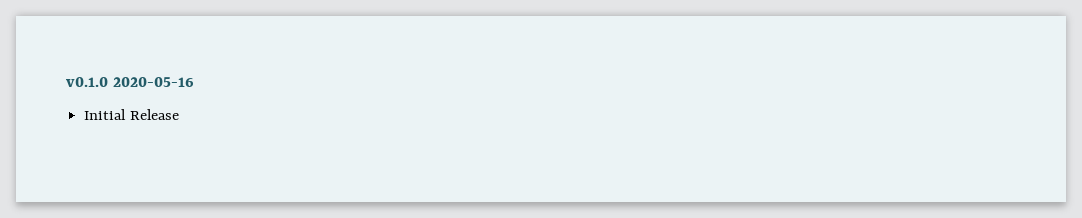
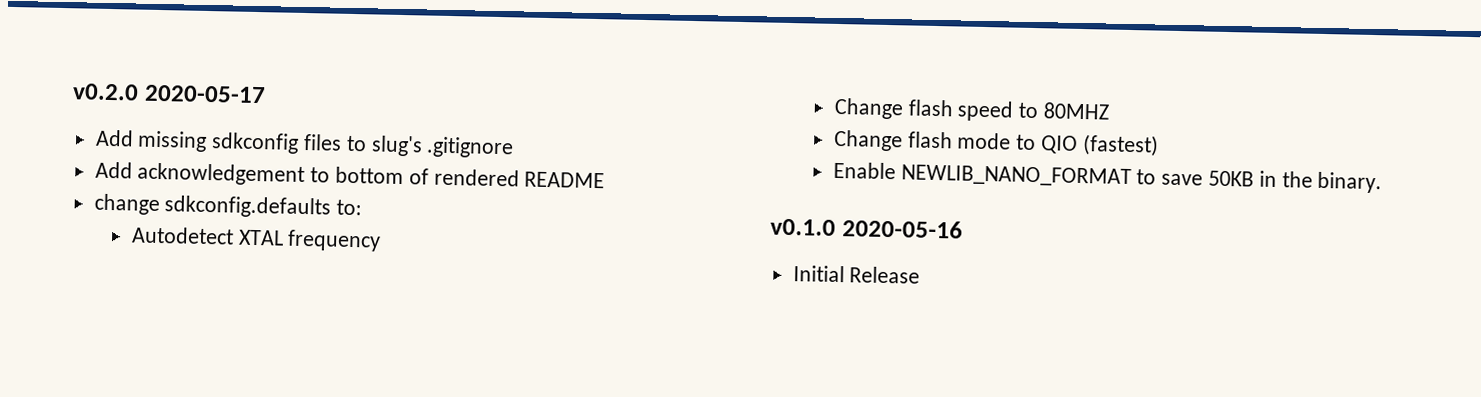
(66, 82) none -> [72,83,266,104] [94,129,515,159] [94,161,606,189] [93,193,363,219] [130,226,382,252] [833,97,1111,122] [833,129,1159,157] [832,161,1383,194] v0.2.0 2020-05-17 // Add missing sdkconfig files to slug's .gitignore // Add acknowledgement to bottom of rendered README // change sdkconfig.defaults to: // Autodetect XTAL frequency // Change flash speed to 80MHZ // Change flash mode to QIO (fastest) // Enable NEWLIB_NANO_FORMAT to save 50KB in the binary. //

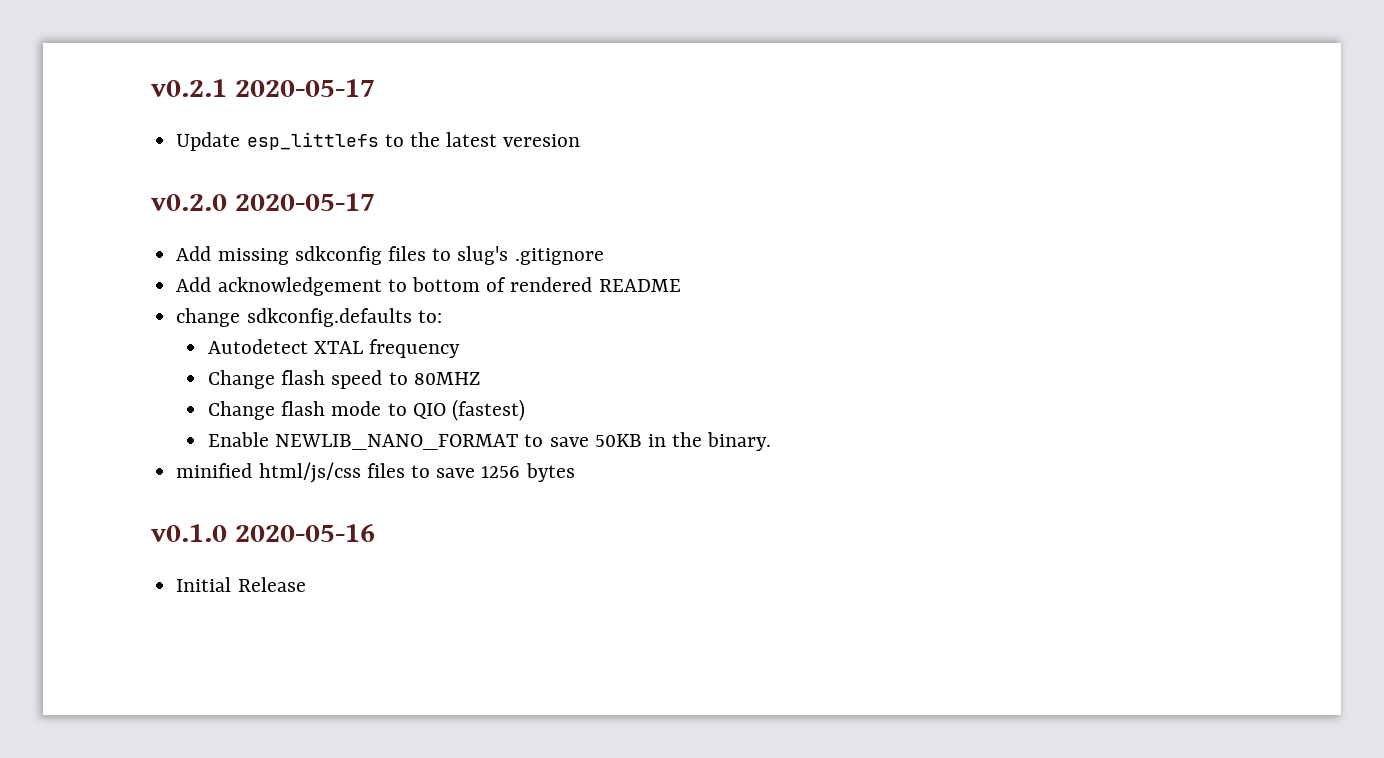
(72, 92) none -> [151,79,375,97] [176,132,581,151] v0.2.1 2020-05-17 // Update esp_littlefs to the latest veresion //
(1383, 182) none -> [176,462,575,483] // minified html/js/css files to save 1256 bytes

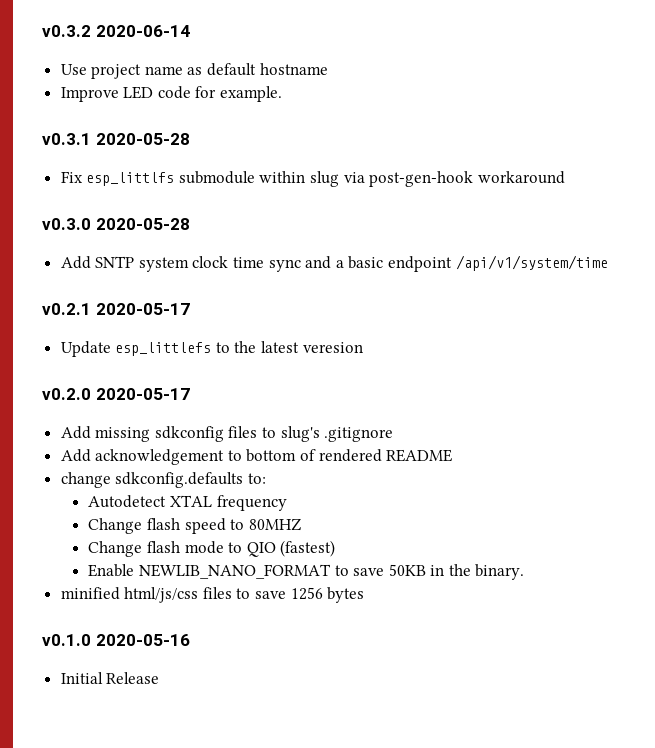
(151, 88) none -> [42,25,190,37] [60,63,328,79] [60,86,283,102] [42,133,190,145] [60,171,565,187] [42,218,190,230] [60,255,608,272] v0.3.2 2020-06-14 // Use project name as default hostname // Improve LED code for example. // v0.3.1 2020-05-28 // Fix esp_littlfs submodule within slug via post-gen-hook workaround // v0.3.0 2020-05-28 // Add SNTP system clock time sync and a basic endpoint /api/v1/system/time //

